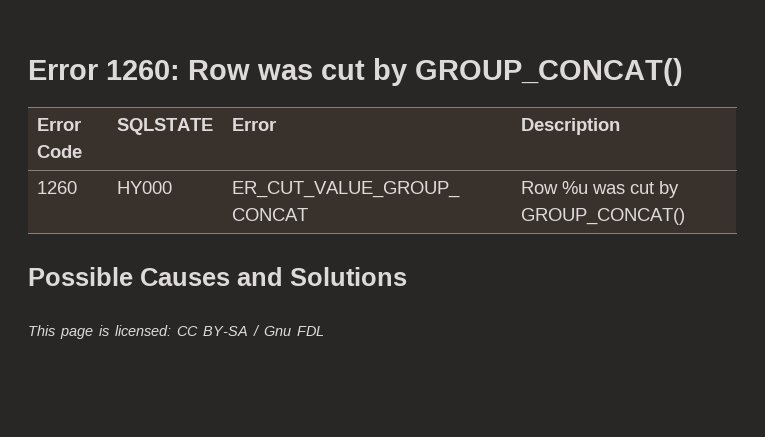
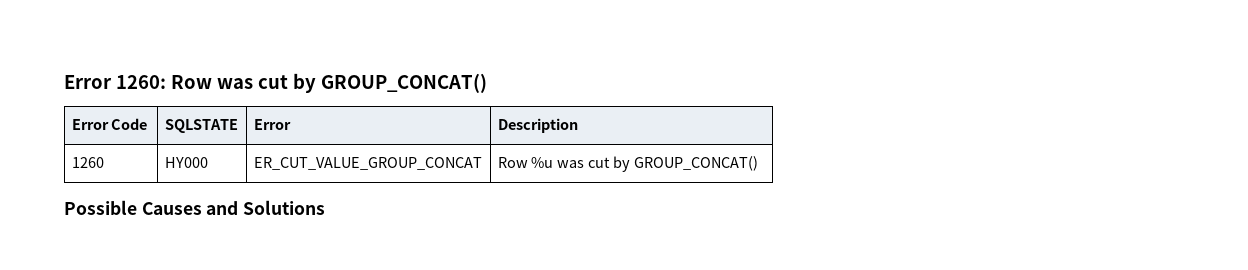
[28,325,324,339] // This page is licensed: CC BY-SA / Gnu FDL -> (326, 207) none

